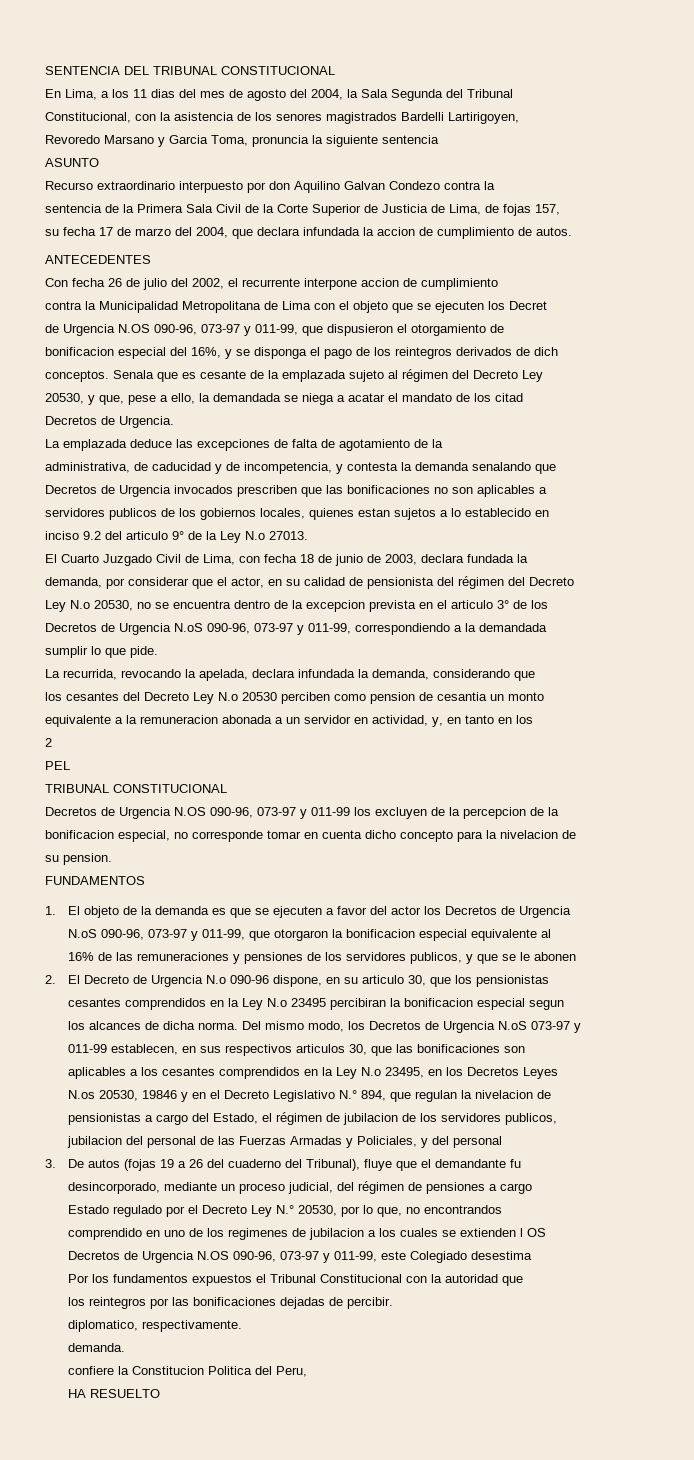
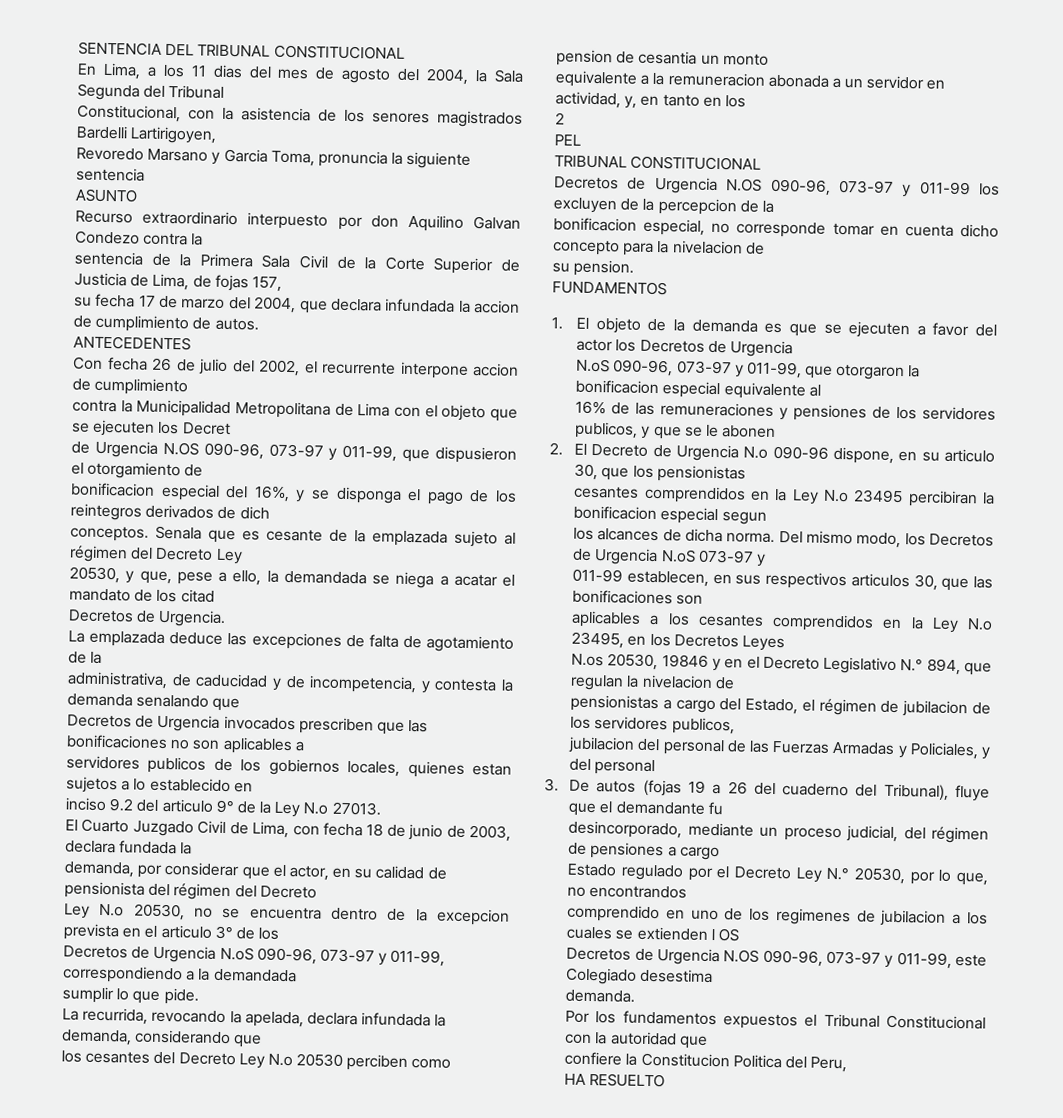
(533, 1255) none -> [565,989,636,1003] // demanda.
[68,1297,394,1309] [68,1320,243,1332] [68,1343,126,1352] // los reintegros por las bonificaciones dejadas de percibir. // diplomatico, respectivamente. // demanda. -> (708, 1042) none

